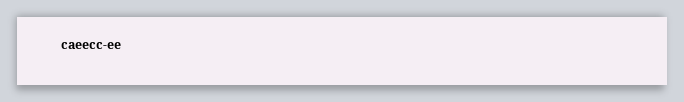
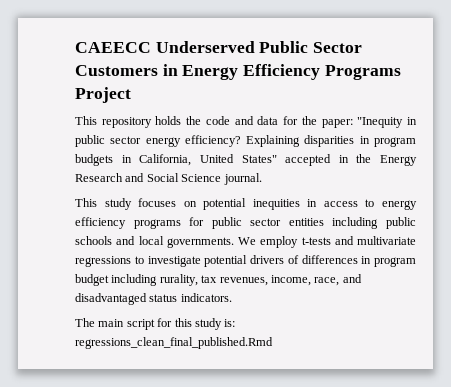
[61,42,121,49] caeecc-ee -> [75,41,363,53] [75,64,401,80] [75,87,131,103] [75,116,417,128] [75,135,416,147] [75,154,417,166] [75,173,262,185] [75,198,417,210] [75,217,416,229] [75,236,416,248] [75,255,416,267] [75,274,362,286] [75,293,232,305] [75,318,236,330] [75,337,273,349] CAEECC Underserved Public Sector Customers in Energy Efficiency Programs Project // This repository holds the code and data for the paper: "Inequity in public sector energy efficiency? Explaining disparities in program budgets in California, United States" accepted in the Energy Research and Social Science journal. // This study focuses on potential inequities in access to energy efficiency programs for public sector entities including public schools and local governments. We employ t-tests and multivariate regressions to investigate potential drivers of differences in program budget including rurality, tax revenues, income, race, and disadvantaged status indicators. // The main script for this study is: regressions_clean_final_published.Rmd

